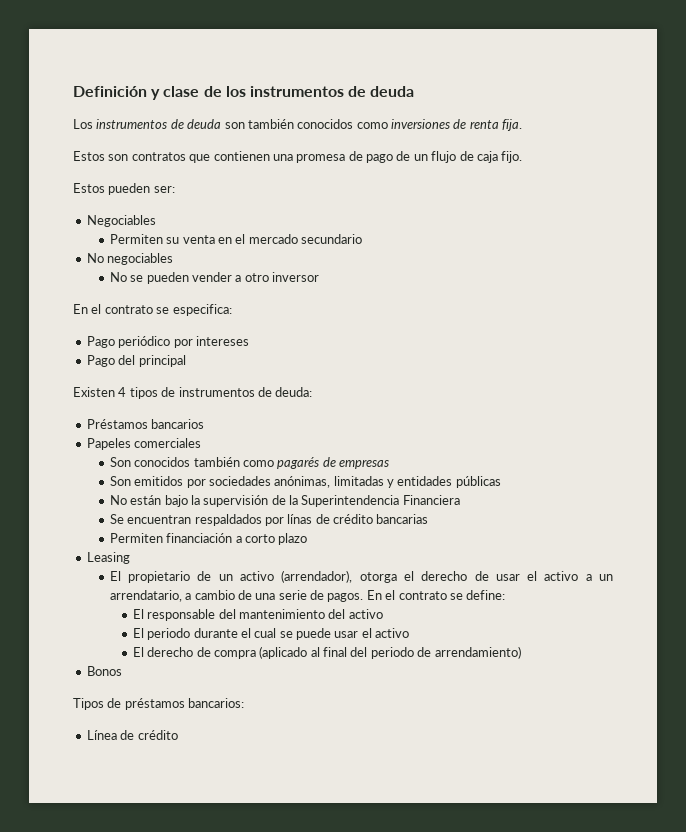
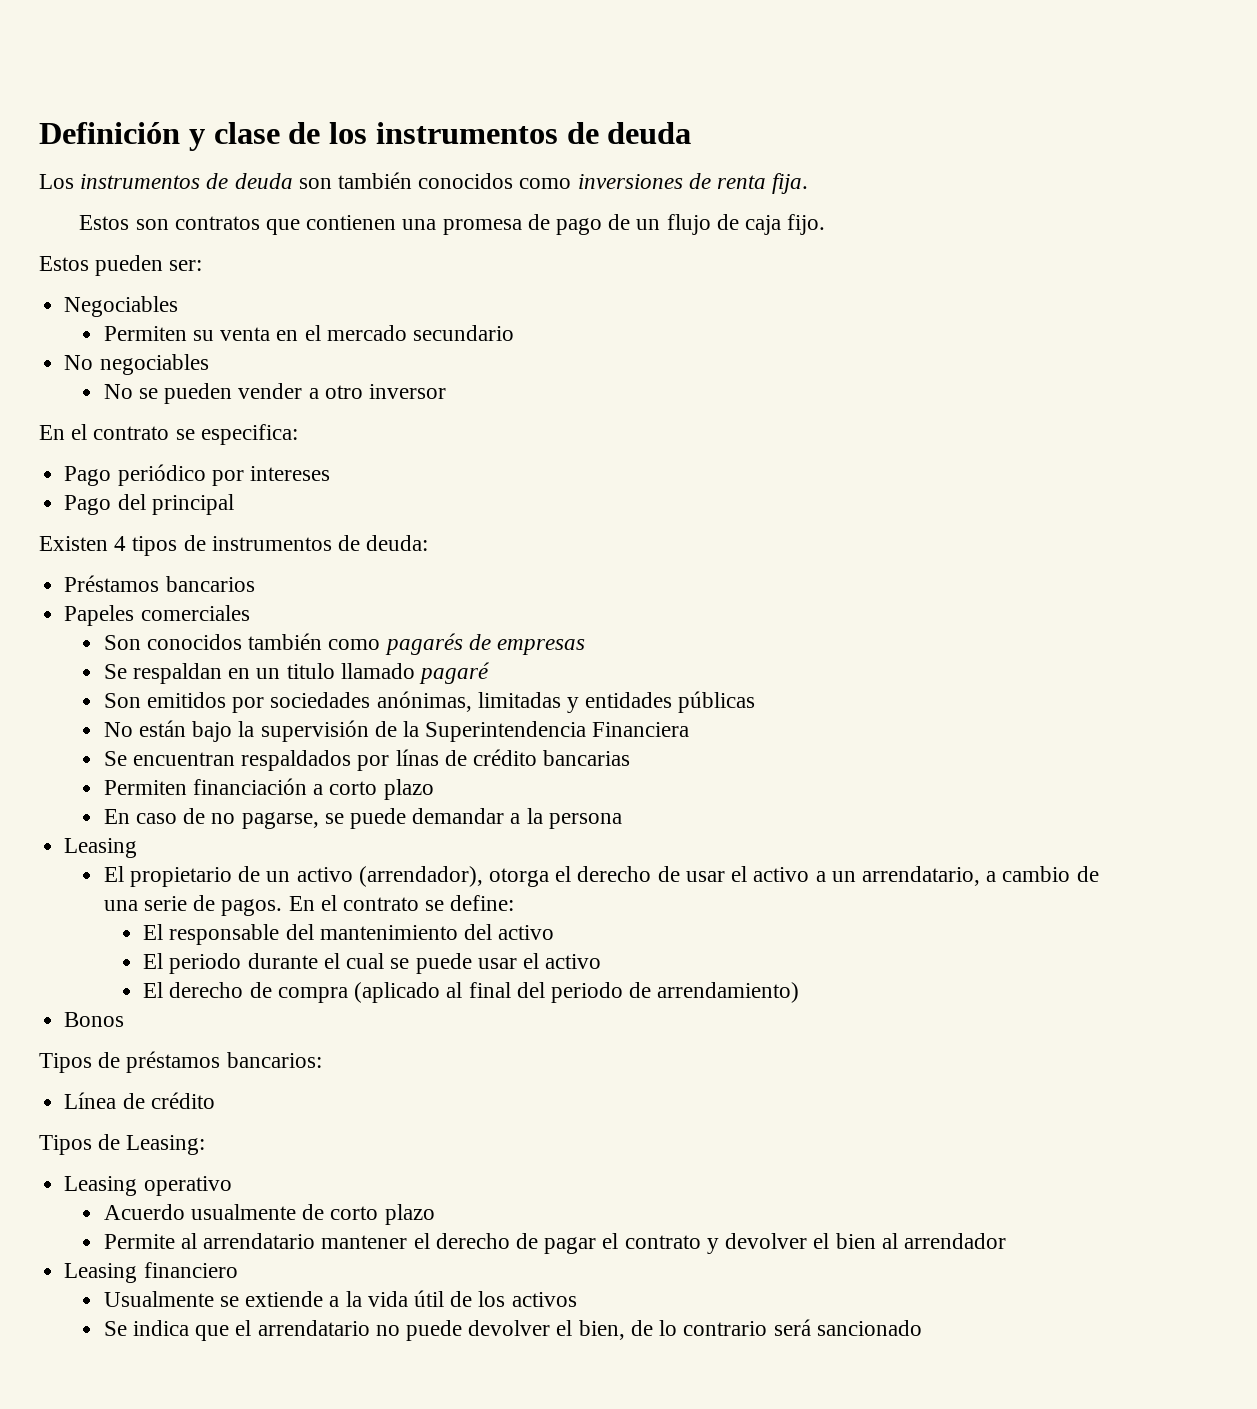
(390, 464) none -> [103,662,491,684] // Se respaldan en un titulo llamado pagaré
(308, 539) none -> [103,808,622,829] // En caso de no pagarse, se puede demandar a la persona
(178, 735) none -> [39,1134,206,1155] [64,1176,232,1196] [103,1204,435,1225] [103,1233,1006,1254] [64,1262,238,1283] [103,1290,577,1307] [103,1319,922,1341] // Tipos de Leasing: // Leasing operativo // Acuerdo usualmente de corto plazo // Permite al arrendatario mantener el derecho de pagar el contrato y devolver el bien al arrendador // Leasing financiero // Usualmente se extiende a la vida útil de los activos // Se indica que el arrendatario no puede devolver el bien, de lo contrario será sancionado

